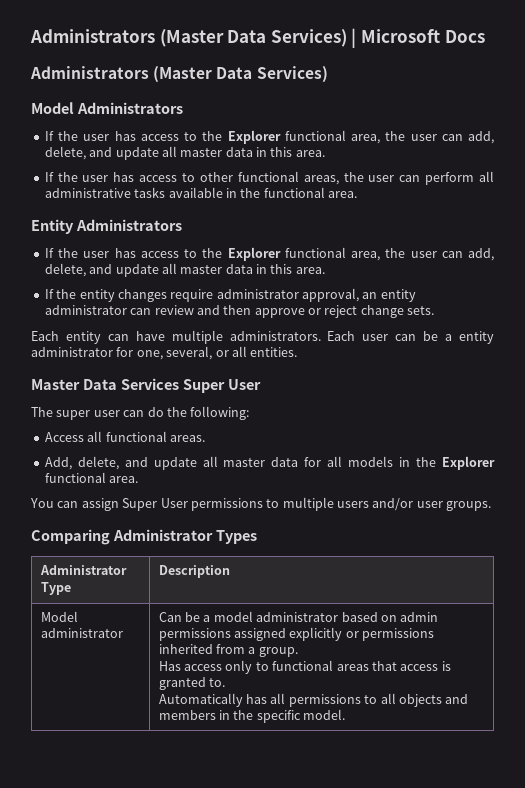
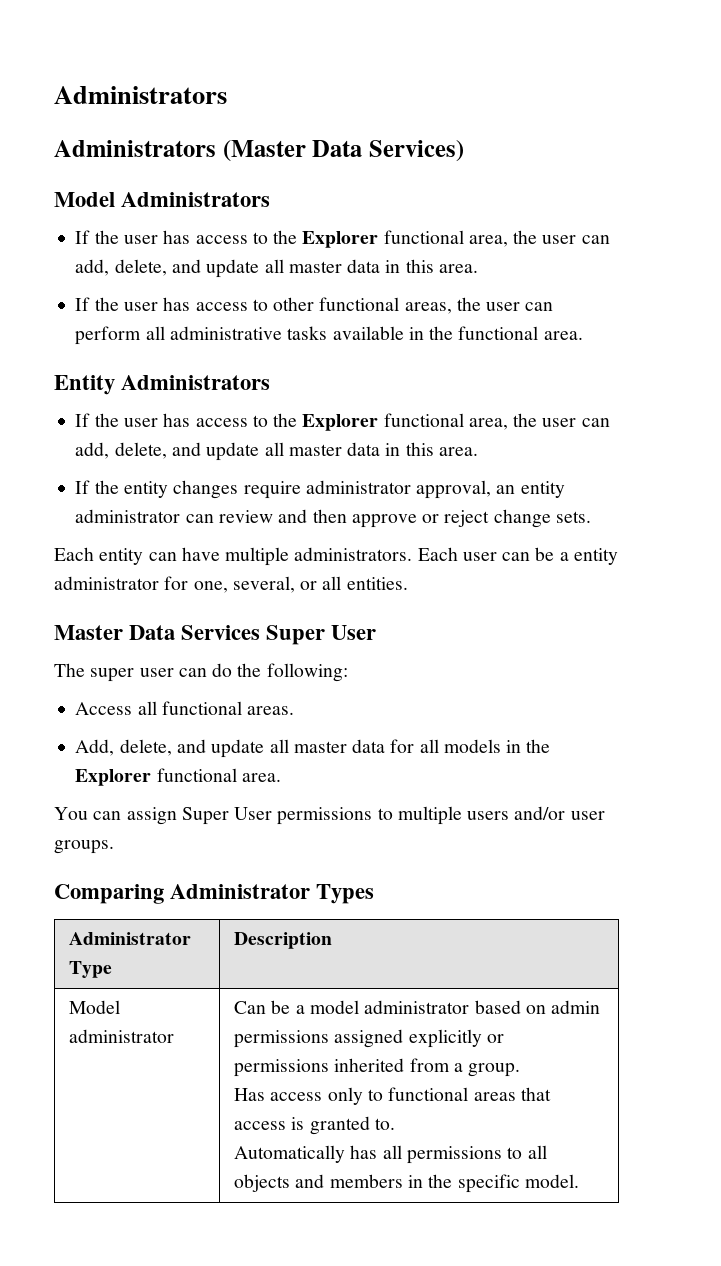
[30,28,485,48] Administrators (Master Data Services) | Microsoft Docs -> [54,86,227,104] Administrators

